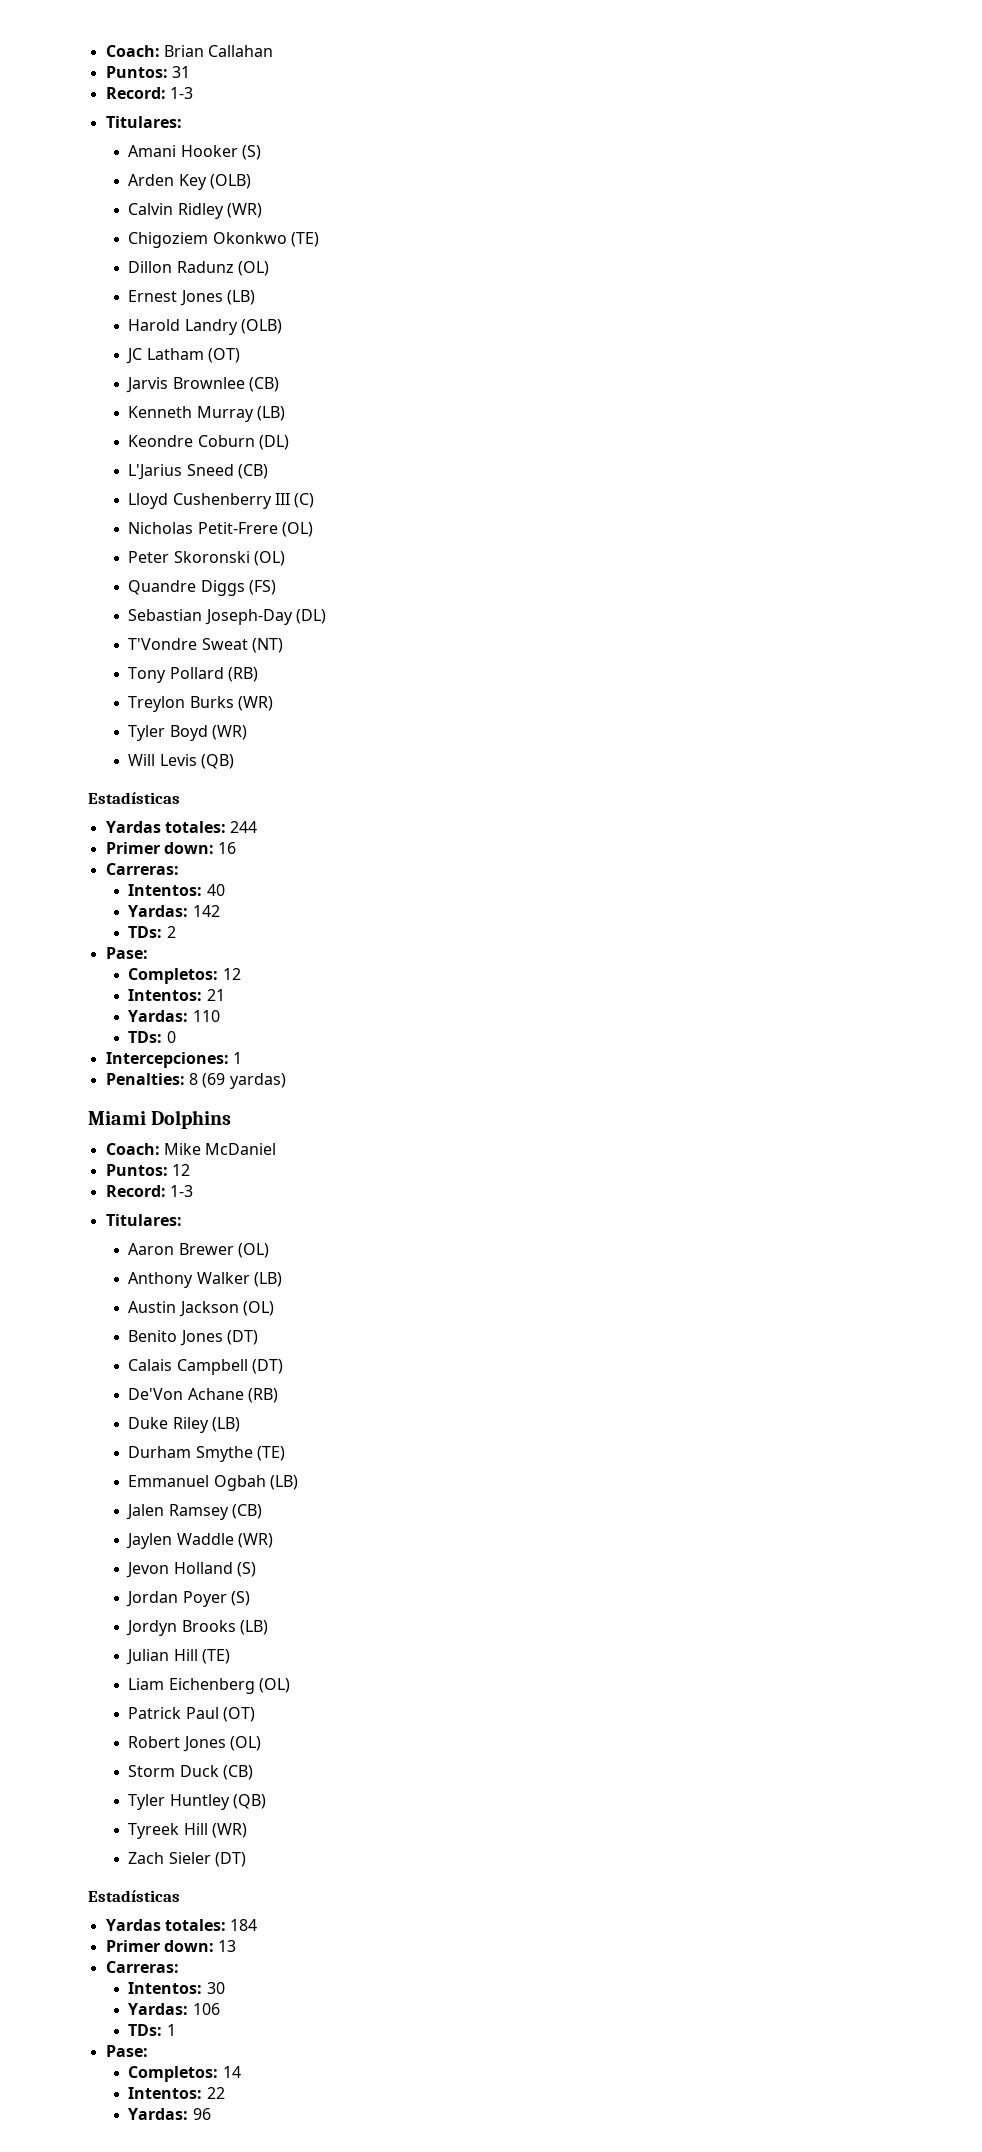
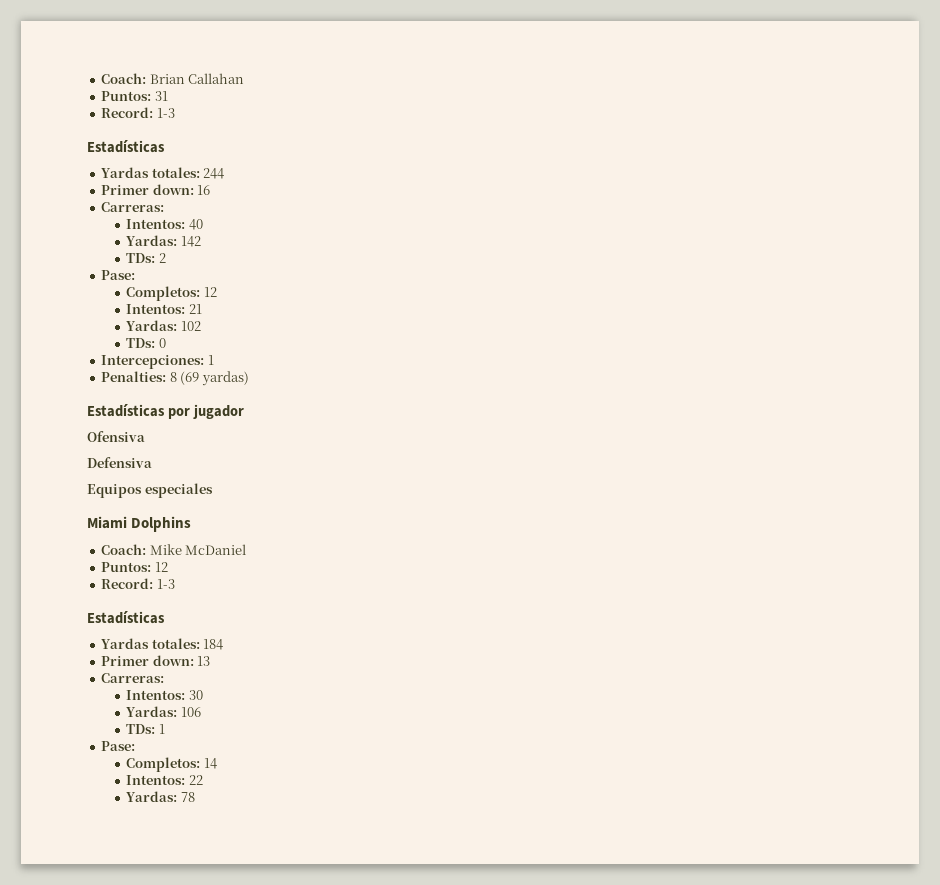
[105,116,182,128] [128,145,261,160] [128,174,251,190] [128,203,262,219] [128,232,319,248] [128,261,269,276] [128,290,255,306] [128,319,282,335] [126,348,240,364] [126,377,279,393] [128,406,285,422] [128,435,289,450] [128,464,268,480] [128,493,315,509] [128,522,313,537] [128,551,285,566] [128,580,276,596] [128,609,326,625] [128,638,283,653] [128,667,258,683] [128,696,273,712] [128,725,247,741] [128,754,234,769] // Titulares: // Amani Hooker (S) // Arden Key (OLB) // Calvin Ridley (WR) // Chigoziem Okonkwo (TE) // Dillon Radunz (OL) // Ernest Jones (LB) // Harold Landry (OLB) // JC Latham (OT) // Jarvis Brownlee (CB) // Kenneth Murray (LB) // Keondre Coburn (DL) // L'Jarius Sneed (CB) // Lloyd Cushenberry III (C) // Nicholas Petit-Frere (OL) // Peter Skoronski (OL) // Quandre Diggs (FS) // Sebastian Joseph-Day (DL) // T'Vondre Sweat (NT) // Tony Pollard (RB) // Treylon Burks (WR) // Tyler Boyd (WR) // Will Levis (QB) -> (175, 113) none
[192,1010,220,1022] 110 -> [180,321,201,331] 102
(286, 1081) none -> [87,404,244,419] [87,431,145,442] [87,457,152,468] [87,483,213,498] // Estadísticas por jugador // Ofensiva // Defensiva // Equipos especiales
[105,1214,182,1226] [128,1243,269,1258] [128,1272,282,1288] [128,1301,274,1317] [128,1330,258,1346] [128,1359,283,1375] [128,1388,278,1403] [128,1417,240,1433] [128,1446,285,1462] [128,1475,298,1491] [126,1504,262,1520] [126,1533,273,1549] [126,1562,256,1578] [126,1591,250,1607] [126,1620,268,1636] [126,1649,230,1665] [128,1678,290,1694] [128,1707,255,1722] [128,1736,261,1752] [128,1765,253,1780] [128,1794,266,1810] [128,1823,247,1839] [128,1852,246,1867] // Titulares: // Aaron Brewer (OL) // Anthony Walker (LB) // Austin Jackson (OL) // Benito Jones (DT) // Calais Campbell (DT) // De'Von Achane (RB) // Duke Riley (LB) // Durham Smythe (TE) // Emmanuel Ogbah (LB) // Jalen Ramsey (CB) // Jaylen Waddle (WR) // Jevon Holland (S) // Jordan Poyer (S) // Jordyn Brooks (LB) // Julian Hill (TE) // Liam Eichenberg (OL) // Patrick Paul (OT) // Robert Jones (OL) // Storm Duck (CB) // Tyler Huntley (QB) // Tyreek Hill (WR) // Zach Sieler (DT) -> (175, 584) none
[192,2108,211,2120] 96 -> [180,792,195,802] 78

